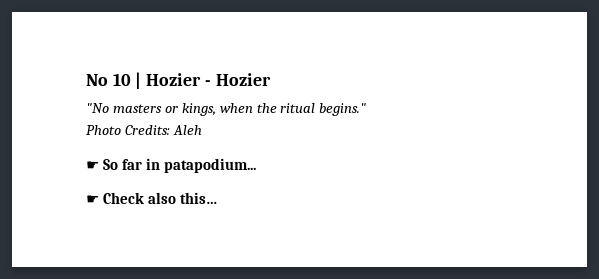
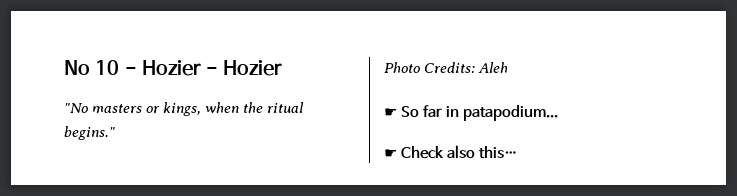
[135,72,142,89] | -> [124,67,137,75] -

